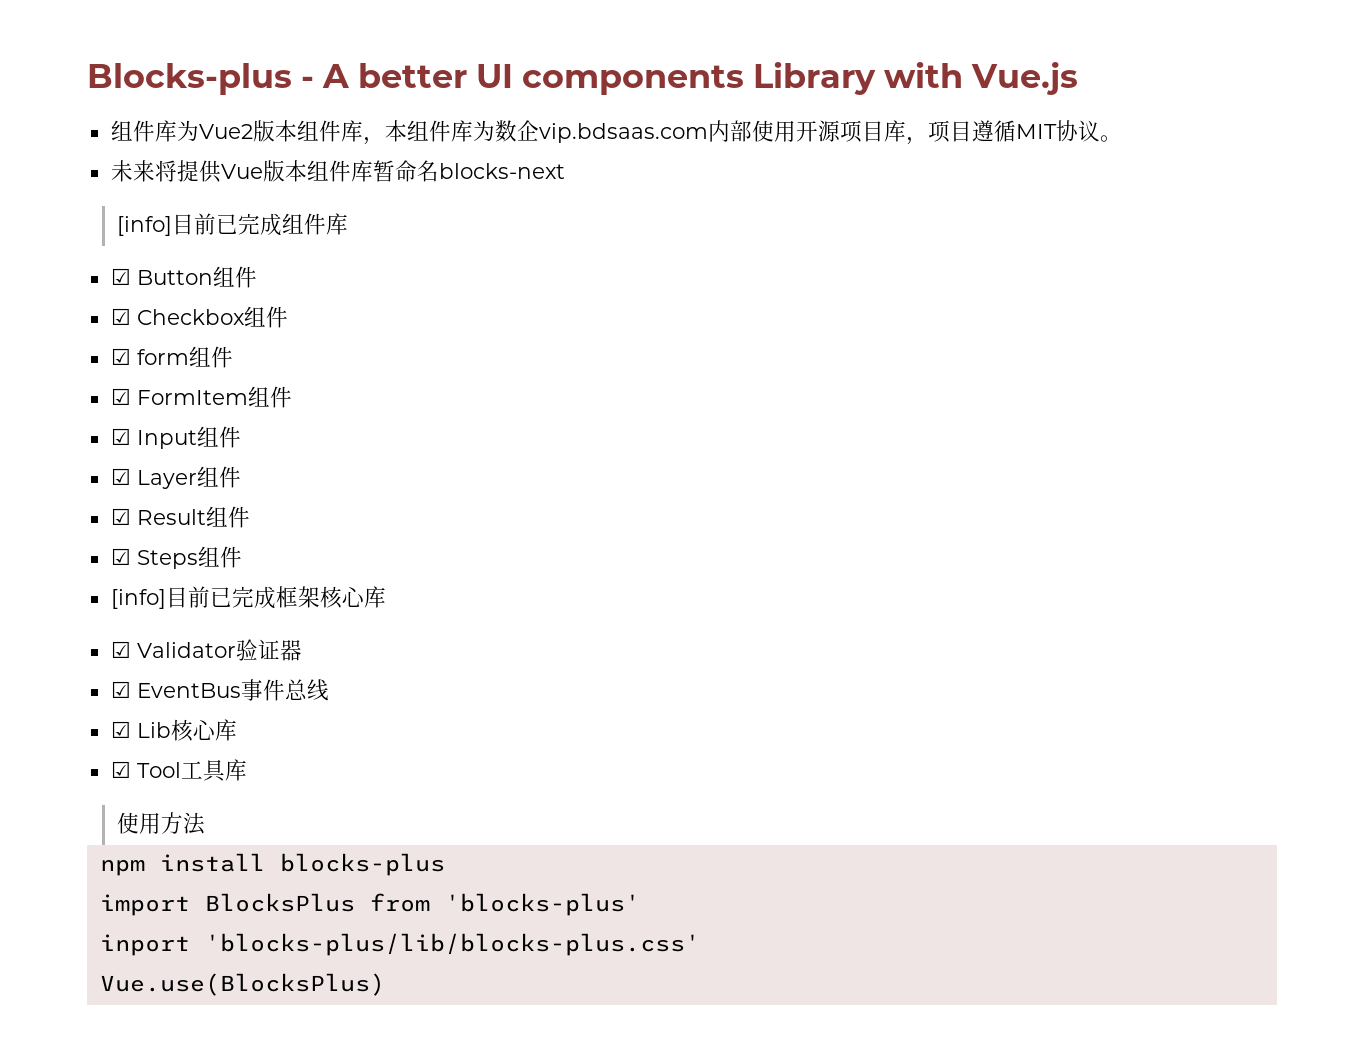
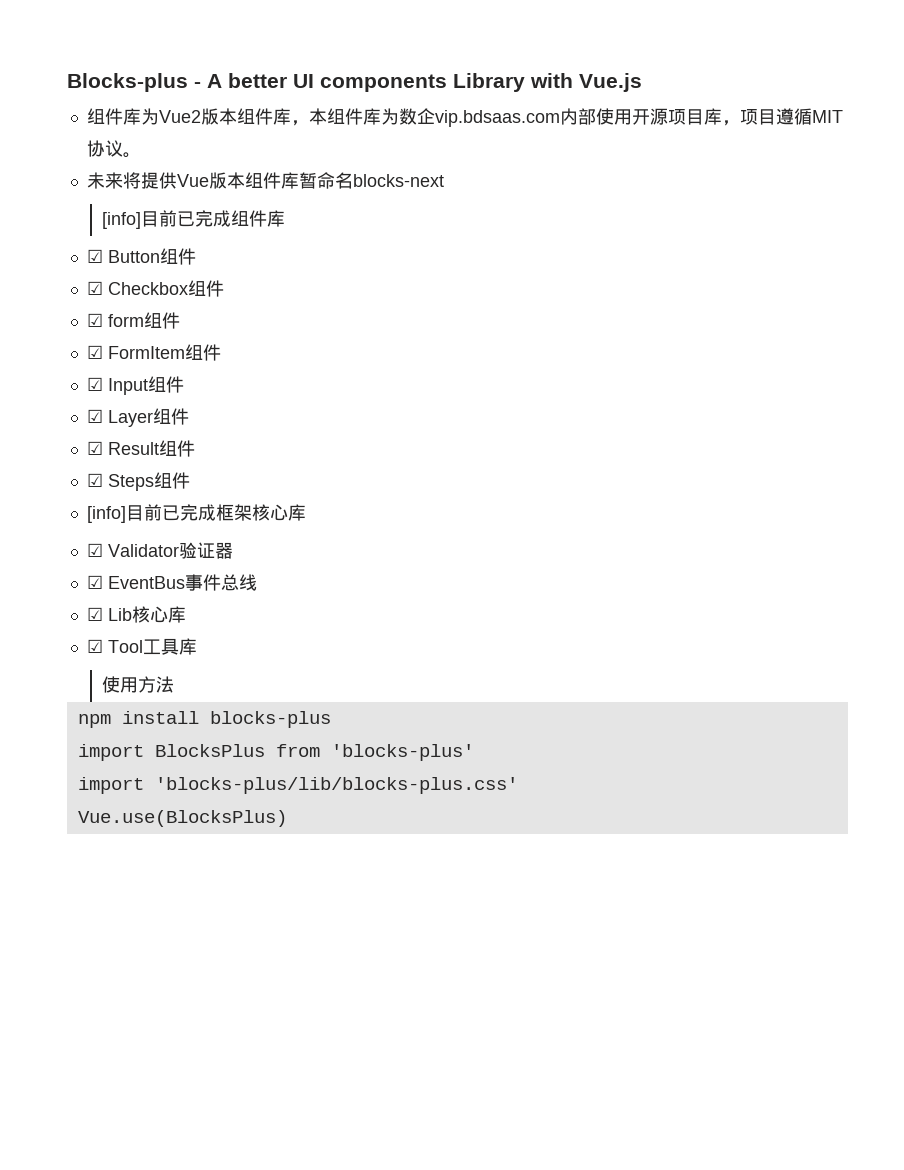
[99,934,190,956] inport -> [77,777,144,794] import

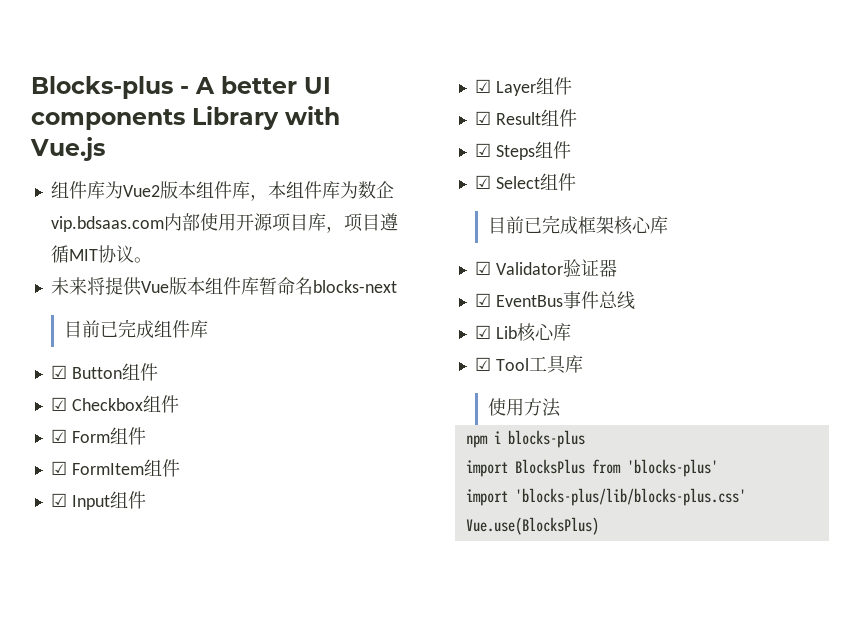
[102,212,142,229] [info] -> (397, 286) none
[107,314,144,327] form -> [71,431,110,443] Form
[86,506,126,523] [info] -> [474,173,576,191] ☑ Select组件 //
[121,711,199,724] install -> [493,431,501,444] i

